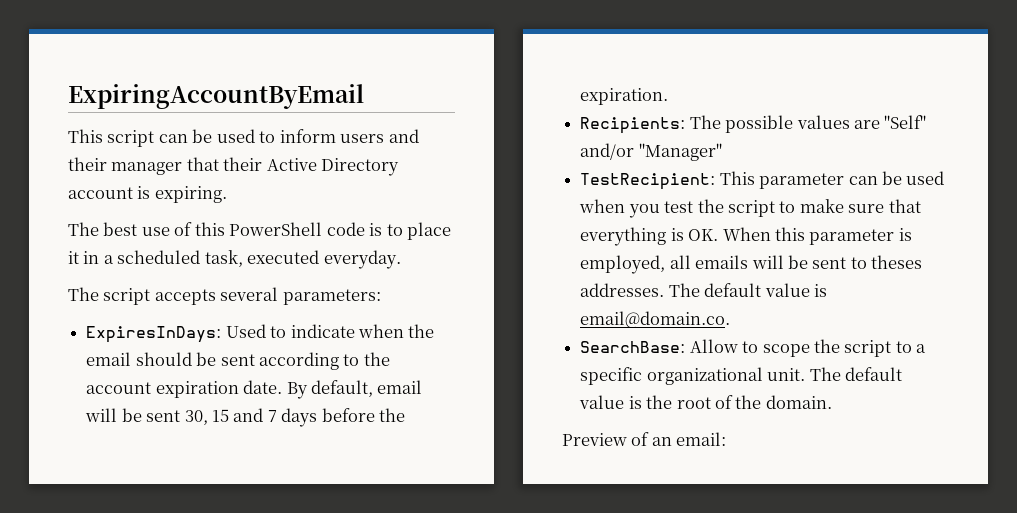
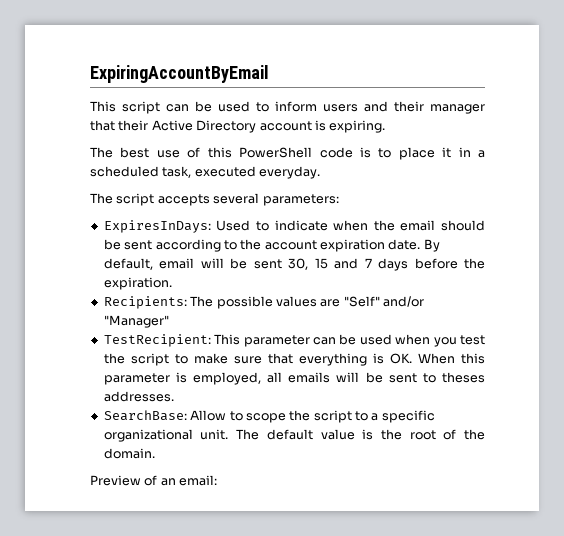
[668,283,827,297] [580,311,731,328] The default value is email@domain.co. -> (174, 396) none

